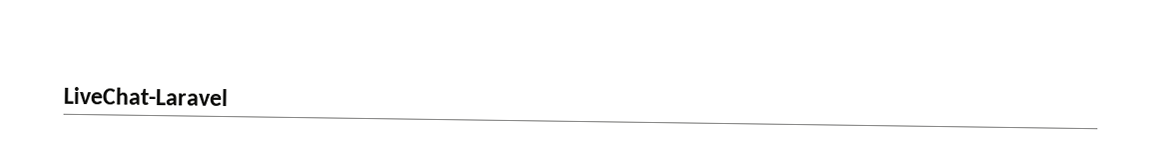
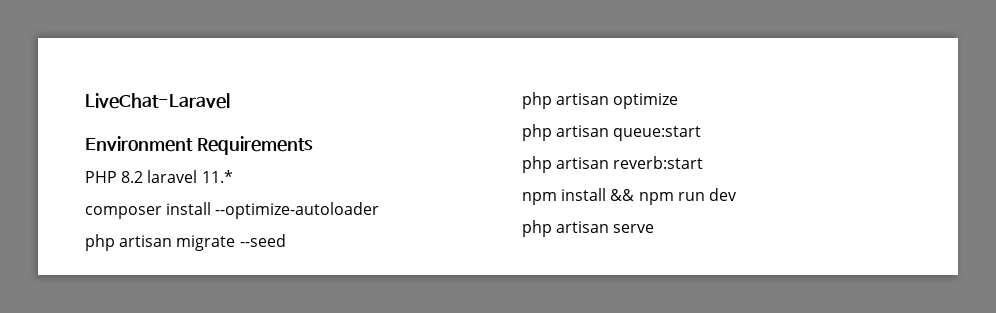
(228, 96) none -> [85,136,313,155] [85,170,233,183] [85,202,380,219] [85,234,286,251] [522,92,679,109] [522,124,702,141] [522,156,704,173] [522,188,737,205] [522,220,655,237] // Environment Requirements // PHP 8.2 laravel 11.* // composer install --optimize-autoloader // php artisan migrate --seed // php artisan optimize // php artisan queue:start // php artisan reverb:start // npm install && npm run dev // php artisan serve

